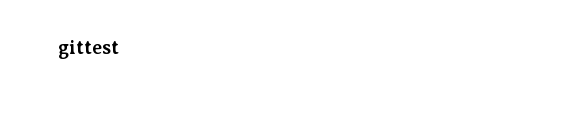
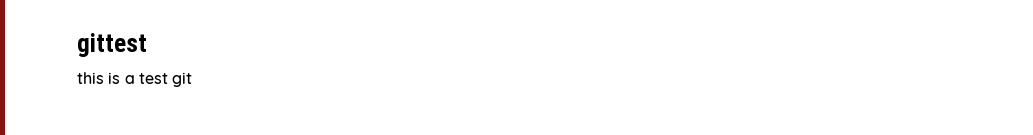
(119, 49) none -> [77,72,193,87] // this is a test git

